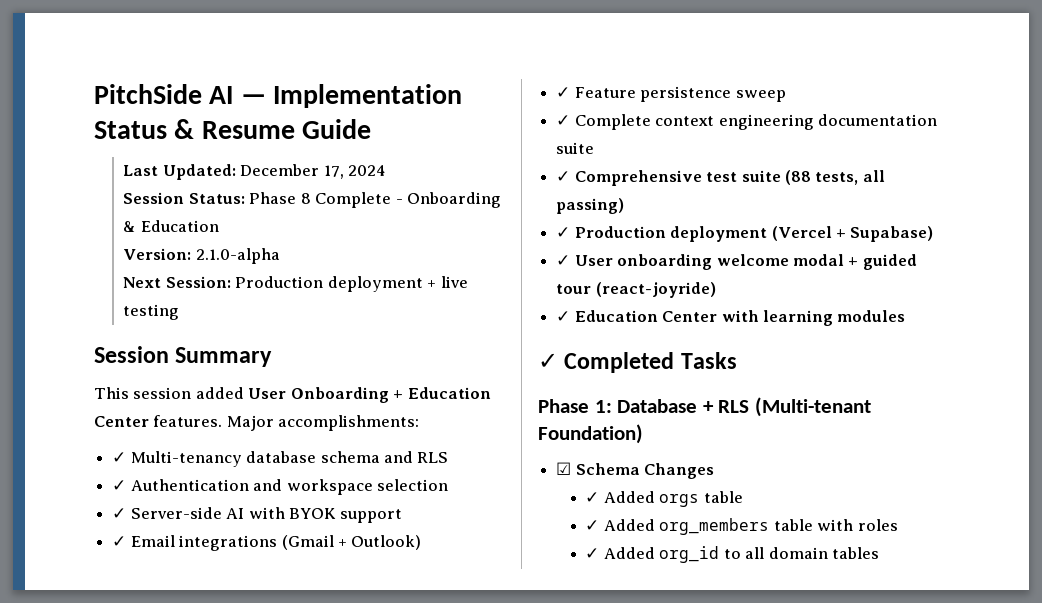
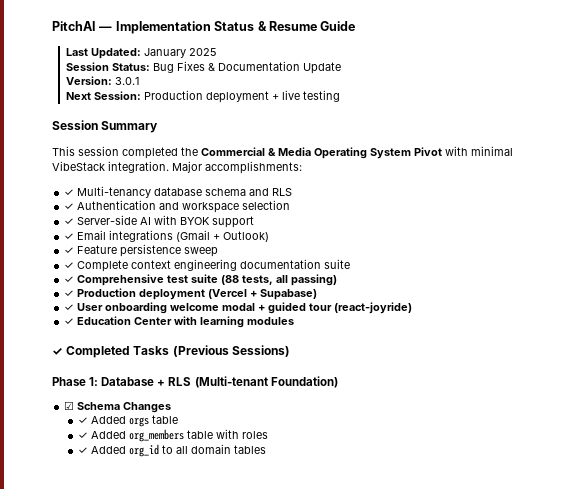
[94,84,234,104] PitchSide AI -> [52,21,96,31] PitchAI
[240,164,387,179] December 17, 2024 -> [143,48,217,58] January 2025
[249,192,502,208] [123,220,219,232] Phase 8 Complete - Onboarding & Education -> [152,61,341,74] Bug Fixes & Documentation Update
[195,248,280,264] 2.1.0-alpha -> [114,77,139,85] 3.0.1
[195,387,491,403] [94,415,223,427] added User Onboarding + Education Center features. -> [122,146,513,159] [52,161,169,173] completed the Commercial & Media Operating System Pivot with minimal VibeStack integration.
(737, 360) none -> [172,345,290,357] (Previous Sessions)

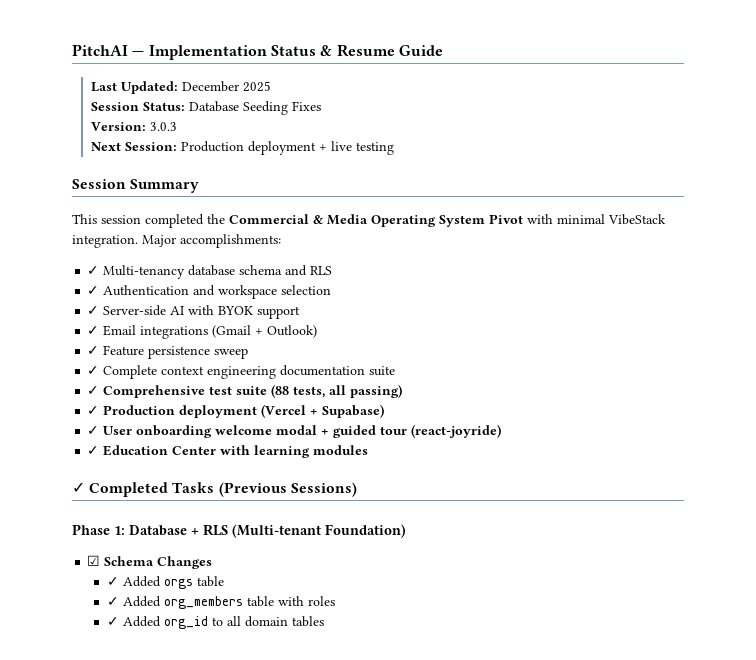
[143,48,186,58] January -> [182,81,240,92] December
[152,63,174,73] Bug -> [189,101,289,115] Database Seeding
[207,61,341,74] & Documentation Update -> (322, 106) none
[114,77,139,85] 3.0.1 -> [150,122,178,131] 3.0.3

